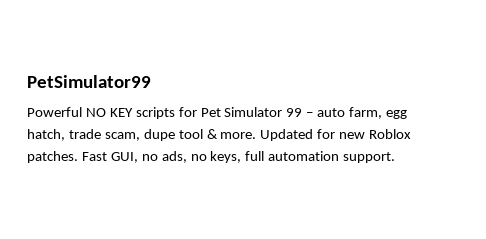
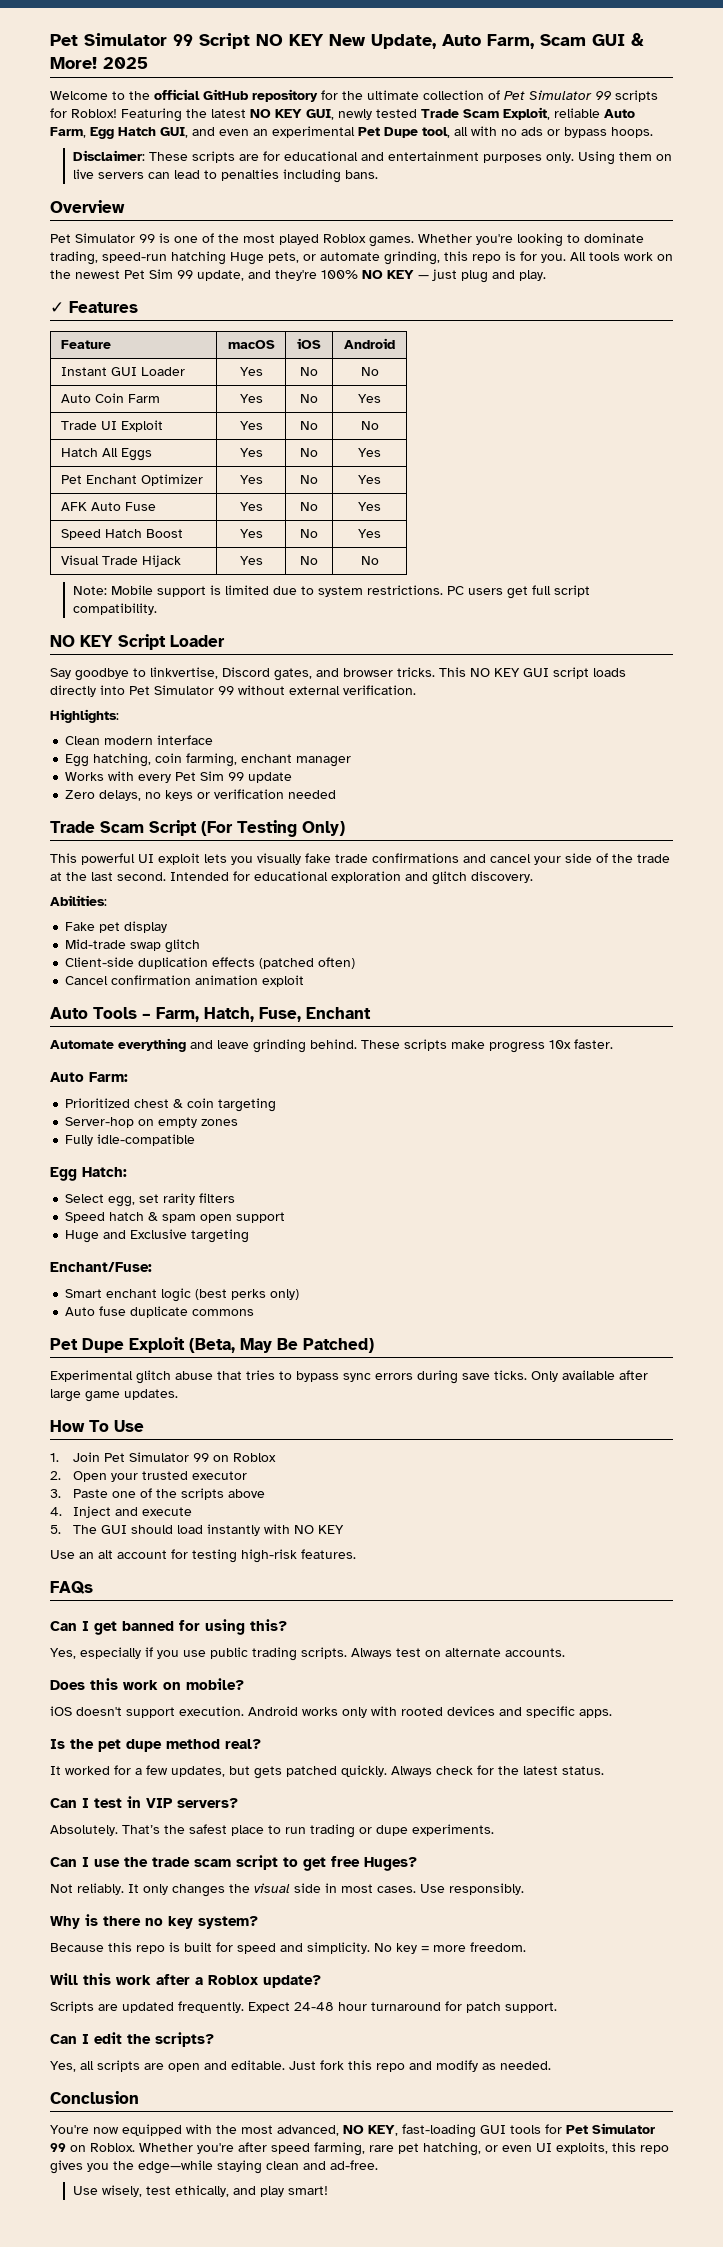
[27,75,151,88] [27,107,408,119] [27,129,412,141] [27,151,396,163] PetSimulator99 // Powerful NO KEY scripts for Pet Simulator 99 – auto farm, egg hatch, trade scam, dupe tool & more. Updated for new Roblox patches. Fast GUI, no ads, no keys, full automation support. -> [50,33,644,49] [50,57,148,69] [50,89,658,102] [50,107,635,122] [50,126,653,139] [72,150,672,165] [72,169,378,183] [50,200,125,213] [50,233,644,247] [50,251,673,265] [50,269,546,283] [50,301,138,313] [60,340,111,349] [227,340,275,349] [297,338,321,349] [344,338,395,349] [60,367,185,376] [239,367,263,376] [300,367,318,376] [360,367,379,376] [60,393,160,403] [239,394,263,403] [300,394,318,403] [358,394,381,403] [60,420,163,432] [239,421,263,430] [300,421,318,430] [360,421,379,430] [60,448,152,461] [239,448,263,457] [300,448,318,457] [358,448,381,457] [60,474,203,486] [239,475,263,484] [300,475,318,484] [358,475,381,484] [60,502,156,511] [239,502,263,511] [300,502,318,511] [358,502,381,511] [60,529,183,540] [239,529,263,538] [300,529,318,538] [358,529,381,538] [60,555,181,567] [239,556,263,565] [300,556,318,565] [360,556,379,565] [72,585,590,599] [72,603,157,615] [50,634,225,650] [50,667,626,681] [50,685,416,697] [50,709,119,723] [65,735,214,745] [65,753,352,767] [65,771,293,783] [65,789,337,801] [50,820,345,837] [50,853,670,865] [50,871,533,885] [50,895,107,906] [65,921,168,933] [65,939,201,953] [65,957,356,969] [65,975,305,987] [50,1007,371,1022] [50,1038,613,1053] [50,1072,128,1082] [65,1098,277,1112] [65,1117,239,1128] [65,1134,196,1146] [50,1167,127,1181] [65,1193,236,1207] [65,1212,286,1223] [65,1229,250,1243] [50,1262,152,1272] [65,1288,300,1302] [65,1306,255,1318] [50,1337,374,1353] [50,1370,648,1384] [50,1389,178,1402] [50,1420,144,1432] [50,1452,276,1462] [50,1471,247,1482] [50,1488,265,1500] [50,1506,192,1518] [50,1524,344,1536] [50,1549,356,1563] [50,1581,93,1594] [50,1619,287,1635] [50,1647,565,1661] [50,1678,244,1690] [50,1706,612,1718] [50,1739,261,1752] [50,1765,604,1779] [50,1796,238,1808] [50,1824,494,1838] [50,1855,417,1871] [50,1883,524,1897] [50,1914,258,1929] [50,1942,526,1954] [50,1973,321,1988] [50,2001,557,2013] [50,2032,214,2047] [50,2060,551,2072] [50,2091,139,2104] [50,2123,655,2138] [50,2142,669,2156] [50,2160,378,2174] [72,2185,328,2197] Pet Simulator 99 Script NO KEY New Update, Auto Farm, Scam GUI & More! 2025 // Welcome to the official GitHub repository for the ultimate collection of Pet Simulator 99 scripts for Roblox! Featuring the latest NO KEY GUI, newly tested Trade Scam Exploit, reliable Auto Farm, Egg Hatch GUI, and even an experimental Pet Dupe tool, all with no ads or bypass hoops. // Disclaimer: These scripts are for educational and entertainment purposes only. Using them on live servers can lead to penalties including bans. // Overview // Pet Simulator 99 is one of the most played Roblox games. Whether you're looking to dominate trading, speed-run hatching Huge pets, or automate grinding, this repo is for you. All tools work on the newest Pet Sim 99 update, and they're 100% NO KEY — just plug and play. // ✓ Features // Feature | macOS | iOS | Android // Instant GUI Loader | Yes | No | No // Auto Coin Farm | Yes | No | Yes // Trade UI Exploit | Yes | No | No // Hatch All Eggs | Yes | No | Yes // Pet Enchant Optimizer | Yes | No | Yes // AFK Auto Fuse | Yes | No | Yes // Speed Hatch Boost | Yes | No | Yes // Visual Trade Hijack | Yes | No | No // Note: Mobile support is limited due to system restrictions. PC users get full script compatibility. // NO KEY Script Loader // Say goodbye to linkvertise, Discord gates, and browser tricks. This NO KEY GUI script loads directly into Pet Simulator 99 without external verification. // Highlights: // Clean modern interface // Egg hatching, coin farming, enchant manager // Works with every Pet Sim 99 update // Zero delays, no keys or verification needed // Trade Scam Script (For Testing Only) // This powerful UI exploit lets you visually fake trade confirmations and cancel your side of the trade at the last second. Intended for educational exploration and glitch discovery. // Abilities: // Fake pet display // Mid-trade swap glitch // Client-side duplication effects (patched often) // Cancel confirmation animation exploit // Auto Tools – Farm, Hatch, Fuse, Enchant // Automate everything and leave grinding behind. These scripts make progress 10x faster. // Auto Farm: // Prioritized chest & coin targeting // Server-hop on empty zones // Fully idle-compatible // Egg Hatch: // Select egg, set rarity filters // Speed hatch & spam open support // Huge and Exclusive targeting // Enchant/Fuse: // Smart enchant logic (best perks only) // Auto fuse duplicate commons // Pet Dupe Exploit (Beta, May Be Patched) // Experimental glitch abuse that tries to bypass sync errors during save ticks. Only available after large game updates. // How To Use // 1. Join Pet Simulator 99 on Roblox // 2. Open your trusted executor // 3. Paste one of the scripts above // 4. Inject and execute // 5. The GUI should load instantly with NO KEY // Use an alt account for testing high-risk features. // FAQs // Can I get banned for using this? // Yes, especially if you use public trading scripts. Always test on alternate accounts. // Does this work on mobile? // iOS doesn't support execution. Android works only with rooted devices and specific apps. // Is the pet dupe method real? // It worked for a few updates, but gets patched quickly. Always check for the latest status. // Can I test in VIP servers? // Absolutely. That’s the safest place to run trading or dupe experiments. // Can I use the trade scam script to get free Huges? // Not reliably. It only changes the visual side in most cases. Use responsibly. // Why is there no key system? // Because this repo is built for speed and simplicity. No key = more freedom. // Will this work after a Roblox update? // Scripts are updated frequently. Expect 24-48 hour turnaround for patch support. // Can I edit the scripts? // Yes, all scripts are open and editable. Just fork this repo and modify as needed. // Conclusion // You're now equipped with the most advanced, NO KEY, fast-loading GUI tools for Pet Simulator 99 on Roblox. Whether you're after speed farming, rare pet hatching, or even UI exploits, this repo gives you the edge—while staying clean and ad-free. // Use wisely, test ethically, and play smart!

